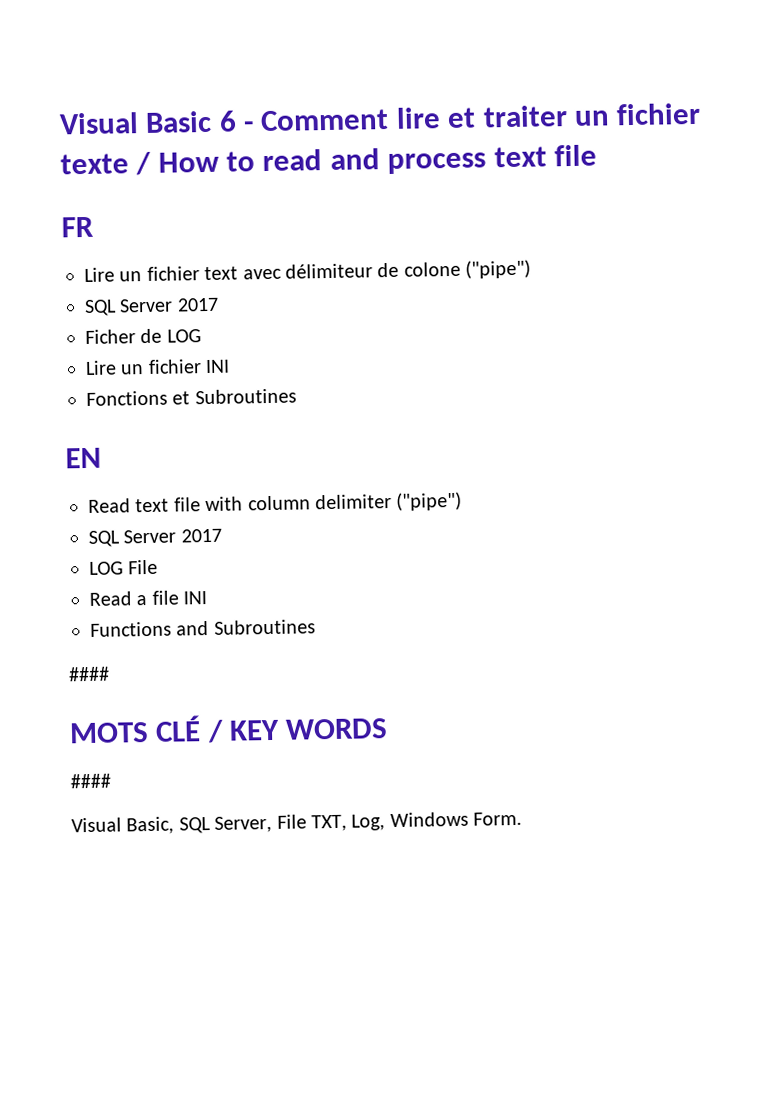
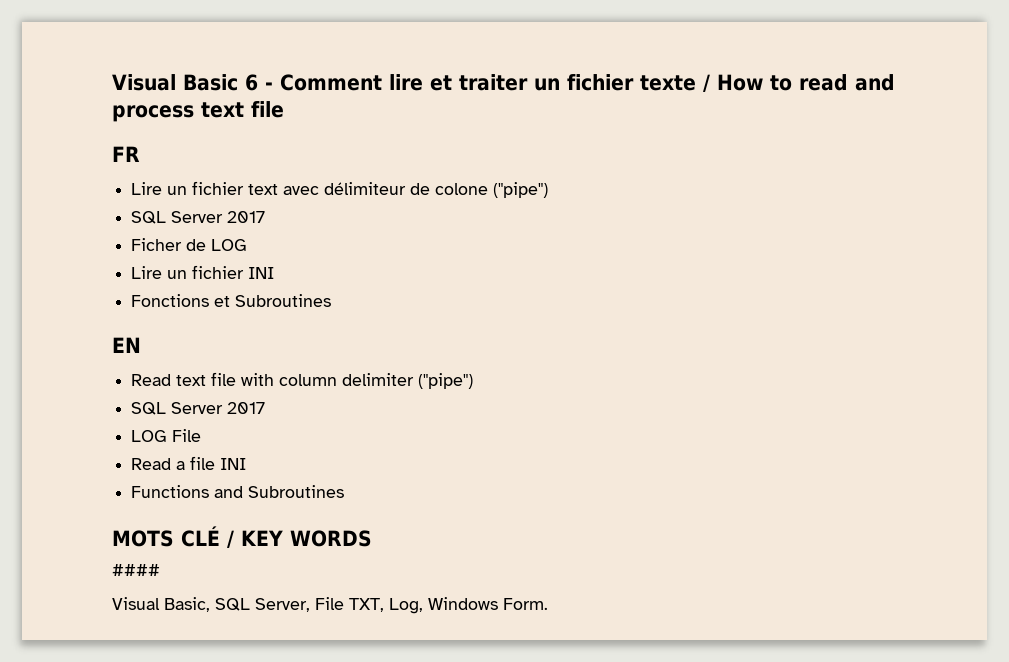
[68,666,110,682] // #### -> (345, 491) none

